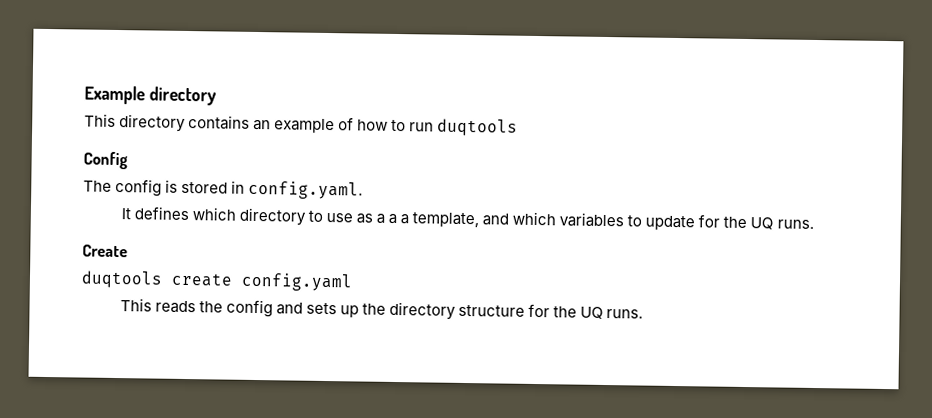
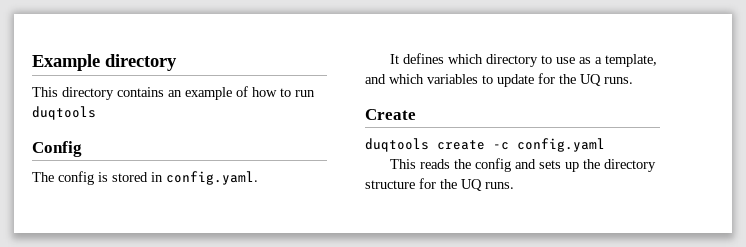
[387,213,410,225] a a -> (602, 60) none
(233, 279) none -> [493,142,509,150] -c

